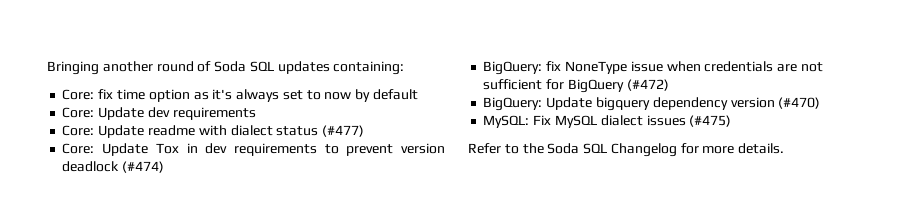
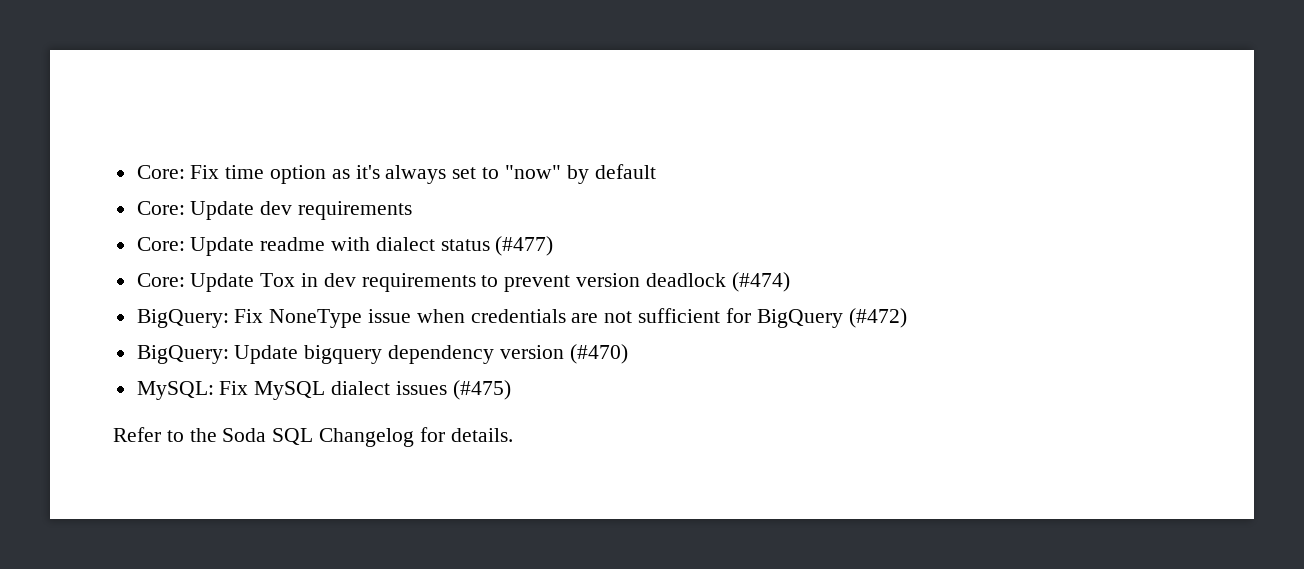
[47,61,405,75] [62,89,114,100] Bringing another round of Soda SQL updates containing: // Core: fix -> [136,165,220,179] Core: Fix
[324,92,352,100] now -> [504,165,561,179] "now"
[546,61,562,71] fix -> [234,309,264,323] Fix
[702,146,735,154] more -> (445, 434) none

